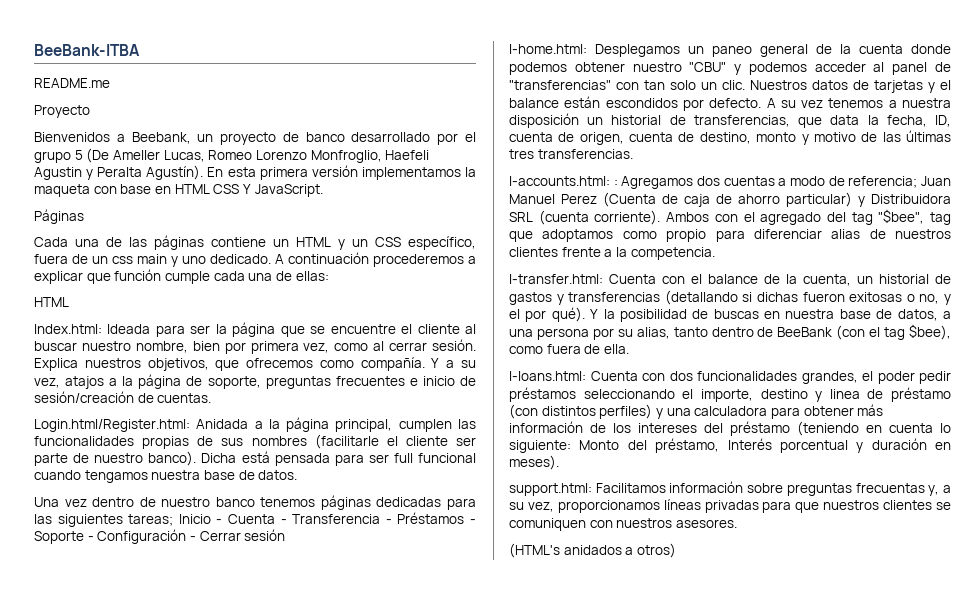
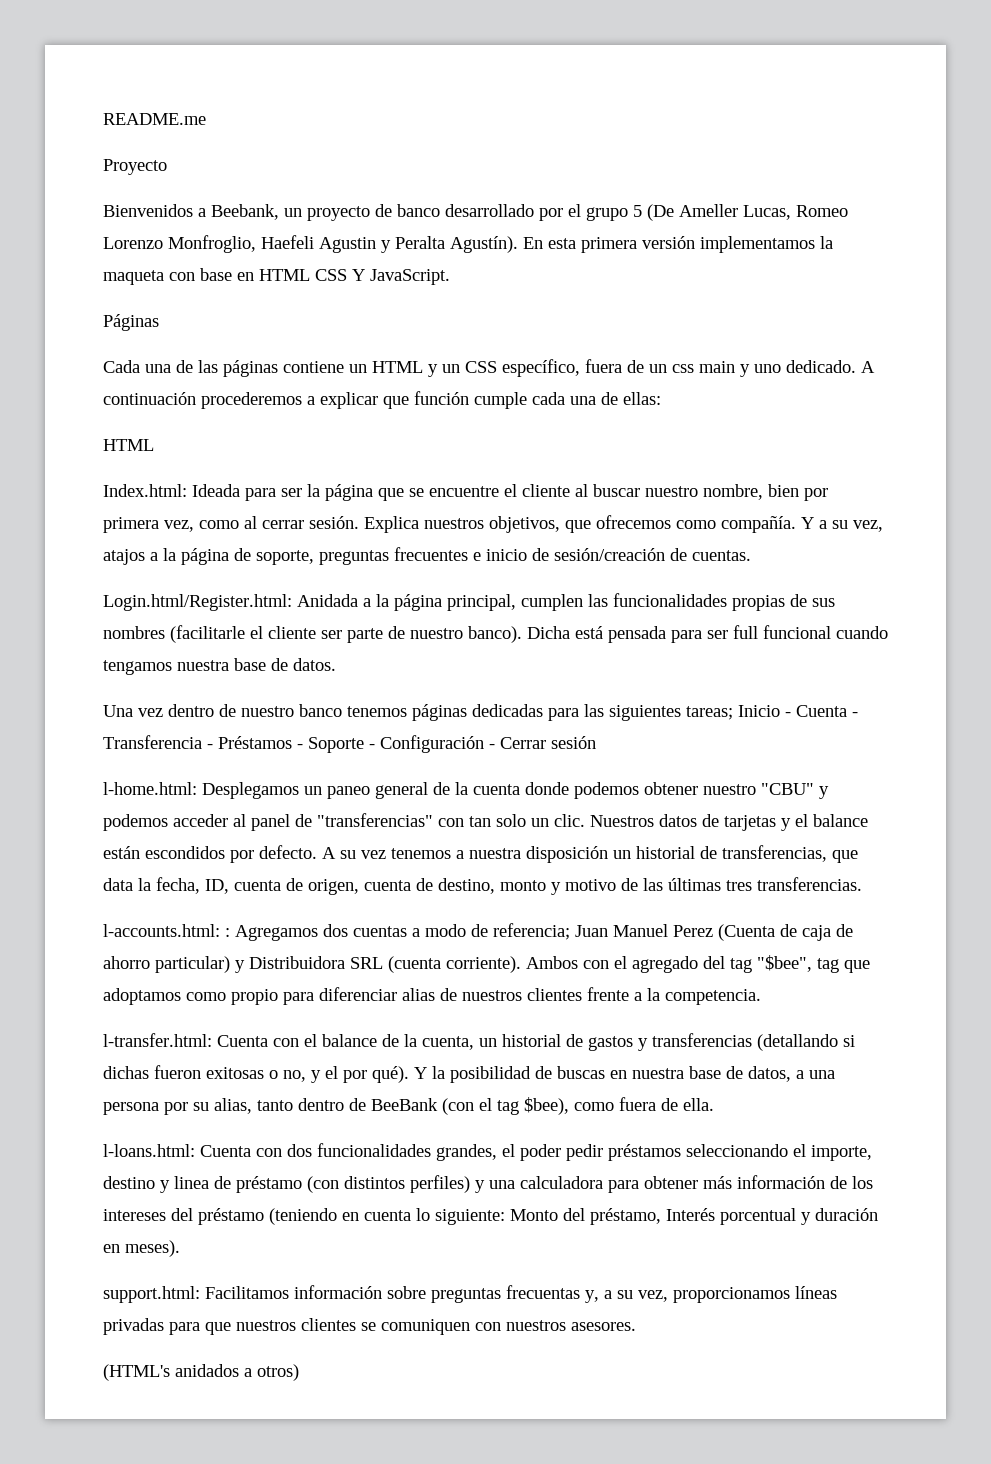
[34,44,140,56] BeeBank-ITBA // -> (103, 119) none

